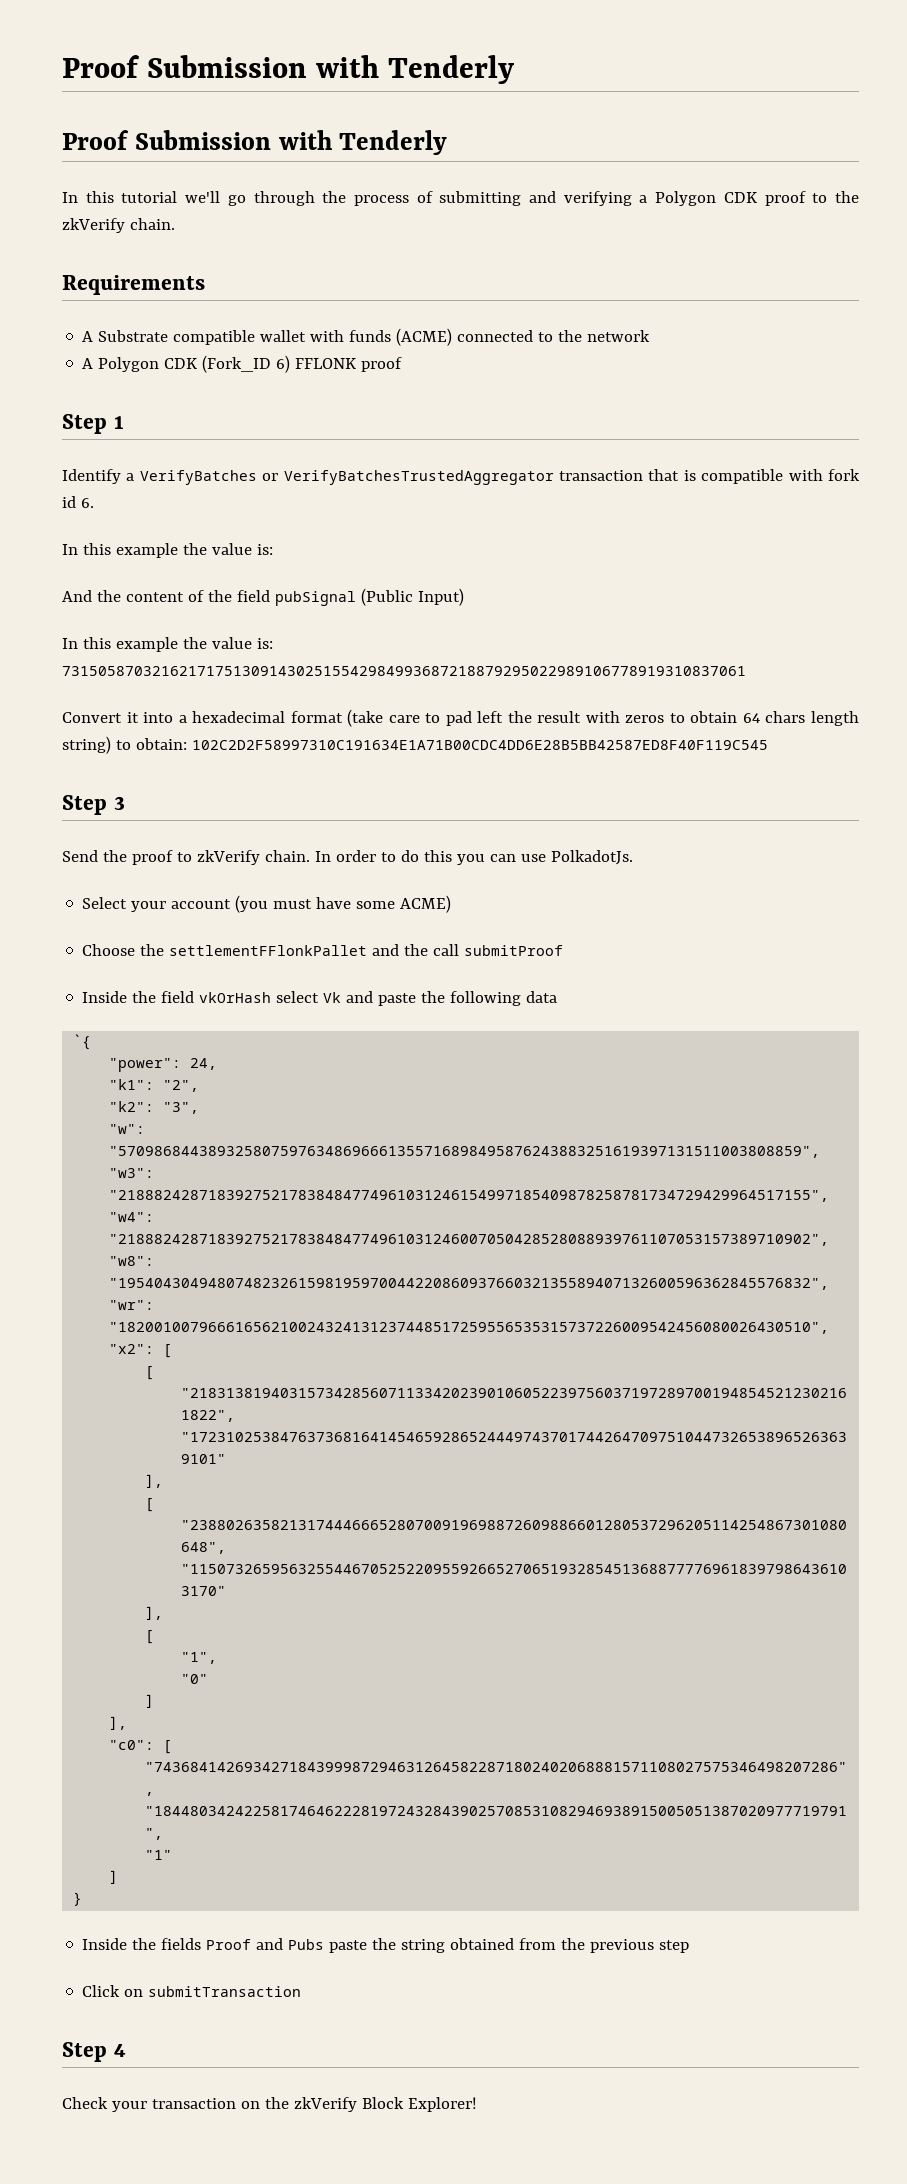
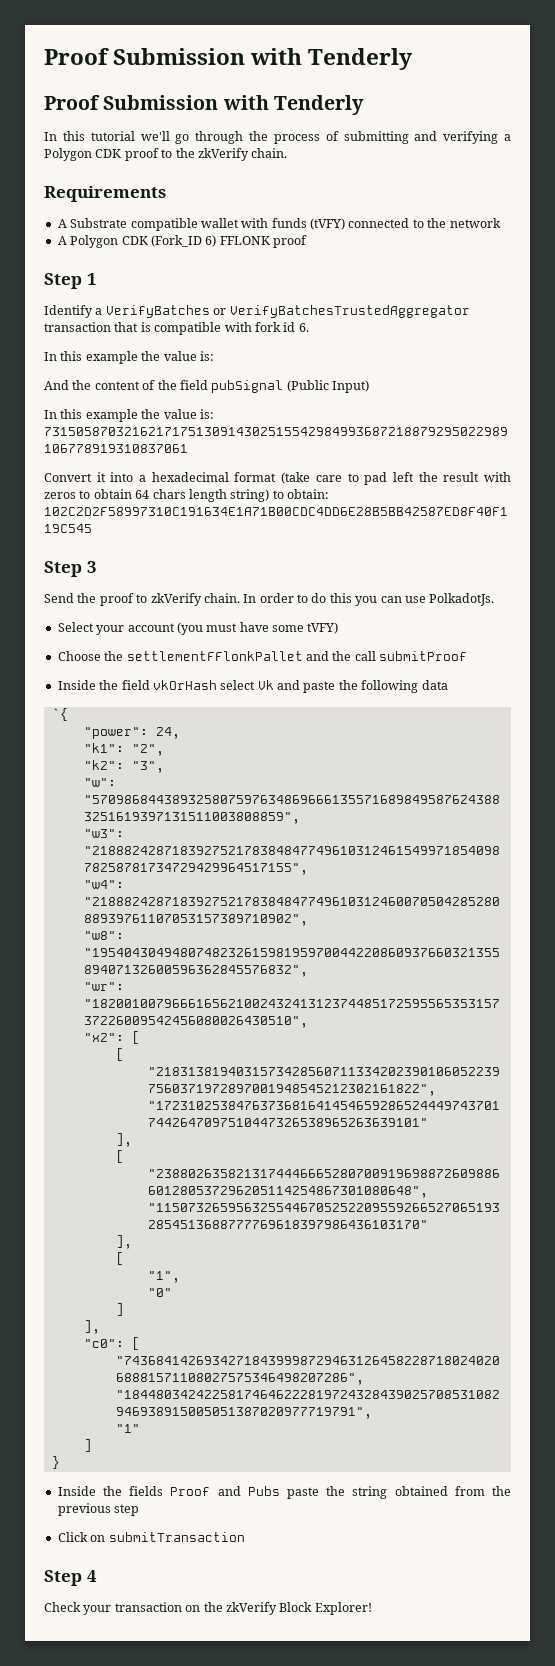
[396,328,453,346] (ACME) -> [310,218,345,230] (tVFY)
[400,895,452,913] ACME) -> [307,622,339,634] tVFY)

